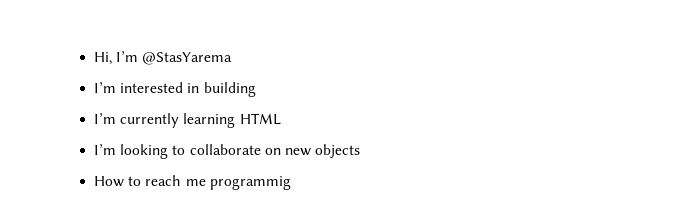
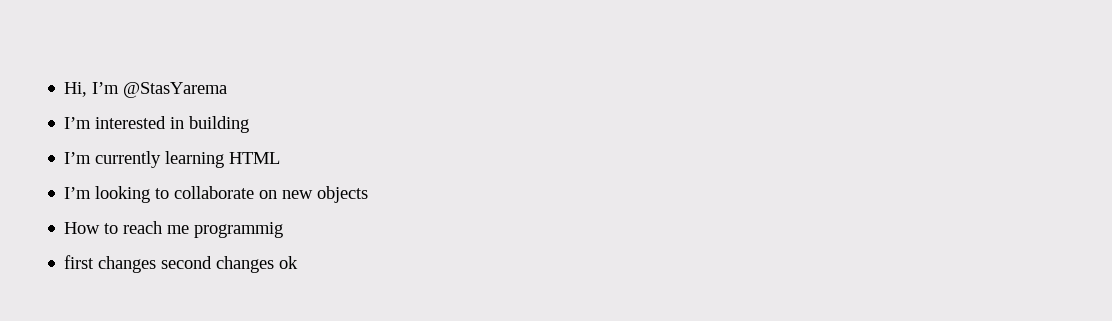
(291, 183) none -> [64,255,299,273] // first changes second changes ok

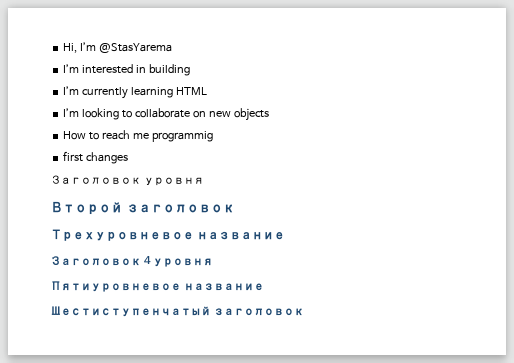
[161,256,299,273] second changes ok -> [51,175,204,186] [51,201,235,215] [51,229,286,241] [51,256,213,267] [51,281,264,292] [51,306,304,317] // Заголовок уровня // Второй заголовок // Трехуровневое название // Заголовок 4 уровня // Пятиуровневое название // Шестиступенчатый заголовок

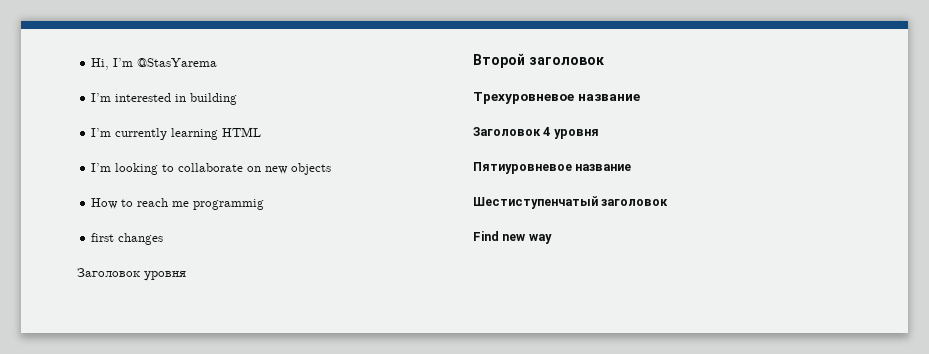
(304, 312) none -> [473,231,552,244] // Find new way

